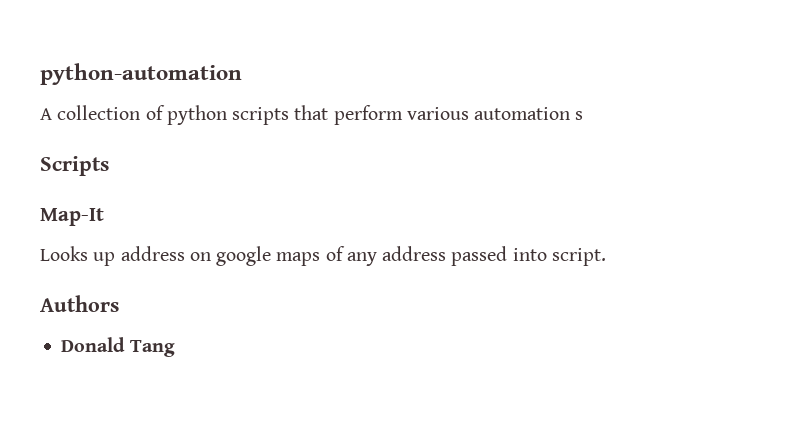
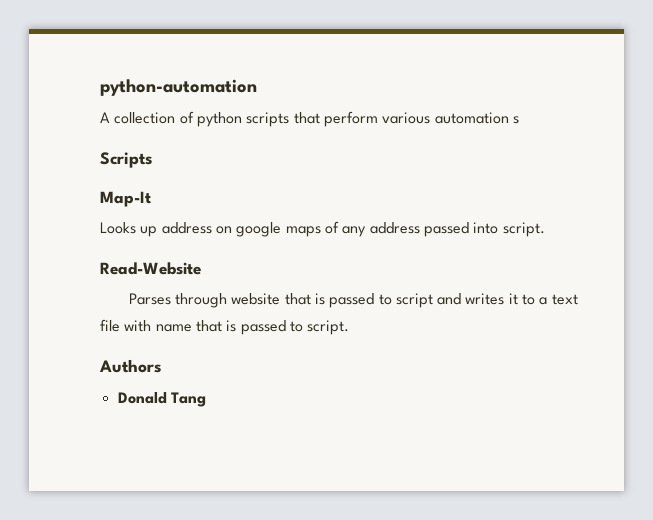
(606, 257) none -> [100,262,201,275] [128,293,578,308] [100,319,350,335] // Read-Website // Parses through website that is passed to script and writes it to a text file with name that is passed to script.

